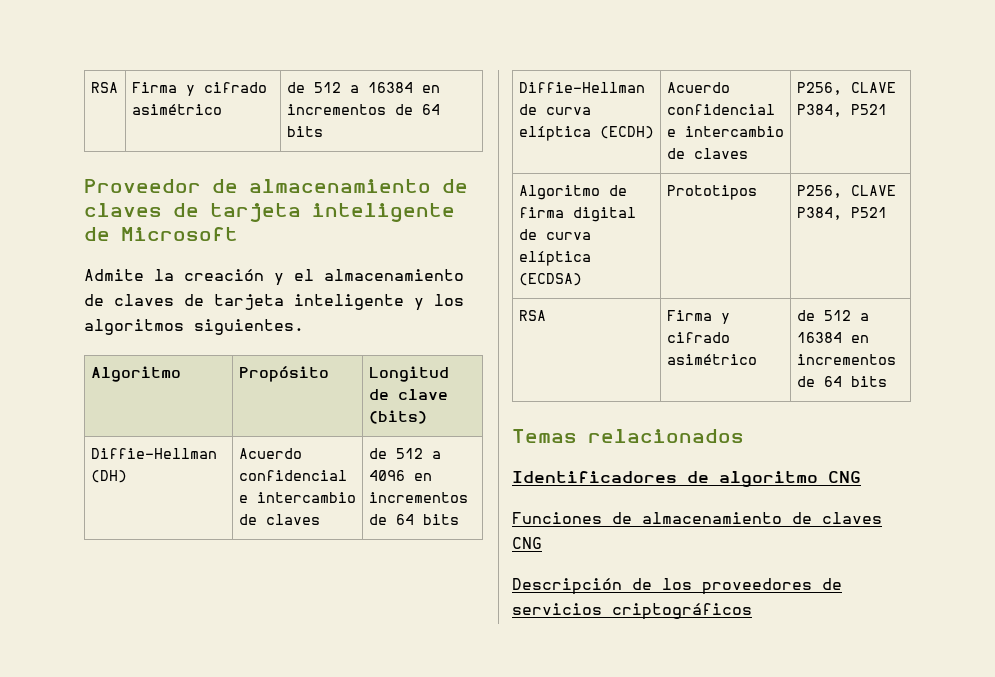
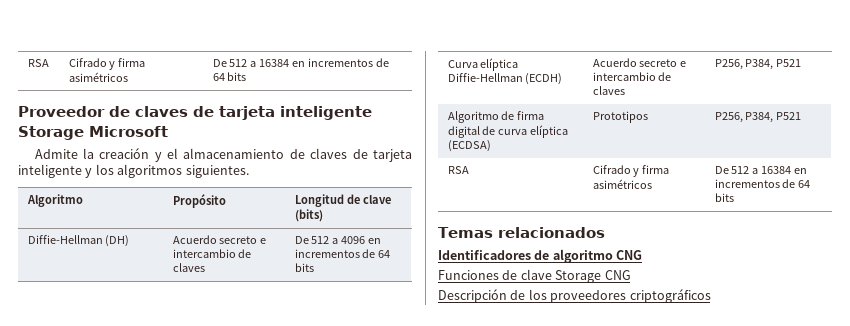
[90,82,118,93] [131,82,267,96] [131,104,222,115] [286,82,305,93] RSA | Firma y cifrado asimétrico | de -> [27,59,49,67] [68,58,146,70] [68,72,128,82] [212,59,227,67] RSA | Cifrado y firma asimétricos | De
[249,179,468,193] [84,203,455,222] [84,227,110,241] almacenamiento de claves de tarjeta inteligente de -> [135,106,372,120] [18,126,84,140] claves de tarjeta inteligente Storage
[238,470,347,481] [238,492,356,503] [238,514,320,525] [368,448,387,459] confidencial e intercambio de claves | de -> [219,236,267,244] [172,249,252,258] [172,263,205,272] [294,236,309,244] secreto e intercambio de claves | De
[518,82,645,93] [518,104,591,115] [518,126,591,141] Diffie-Hellman de curva elíptica -> [447,58,519,71] [447,73,523,82] Curva elíptica Diffie-Hellman
[666,104,775,115] confidencial -> [639,59,678,67] secreto
[850,82,896,93] CLAVE -> (743, 64) none
[850,185,896,196] CLAVE -> (743, 117) none
[666,310,730,324] [666,332,730,343] [666,354,757,365] [796,310,815,321] Firma y cifrado asimétrico | de -> [592,165,670,177] [592,179,652,189] [714,166,729,174] Cifrado y firma asimétricos | De
[642,512,882,524] almacenamiento de claves -> [520,269,602,283] clave Storage
[822,578,842,590] [512,603,602,615] de servicios -> (627, 296) none

